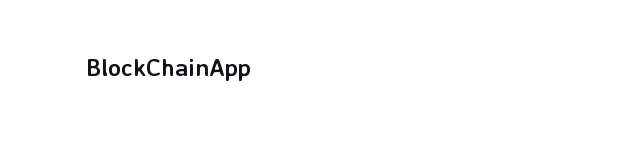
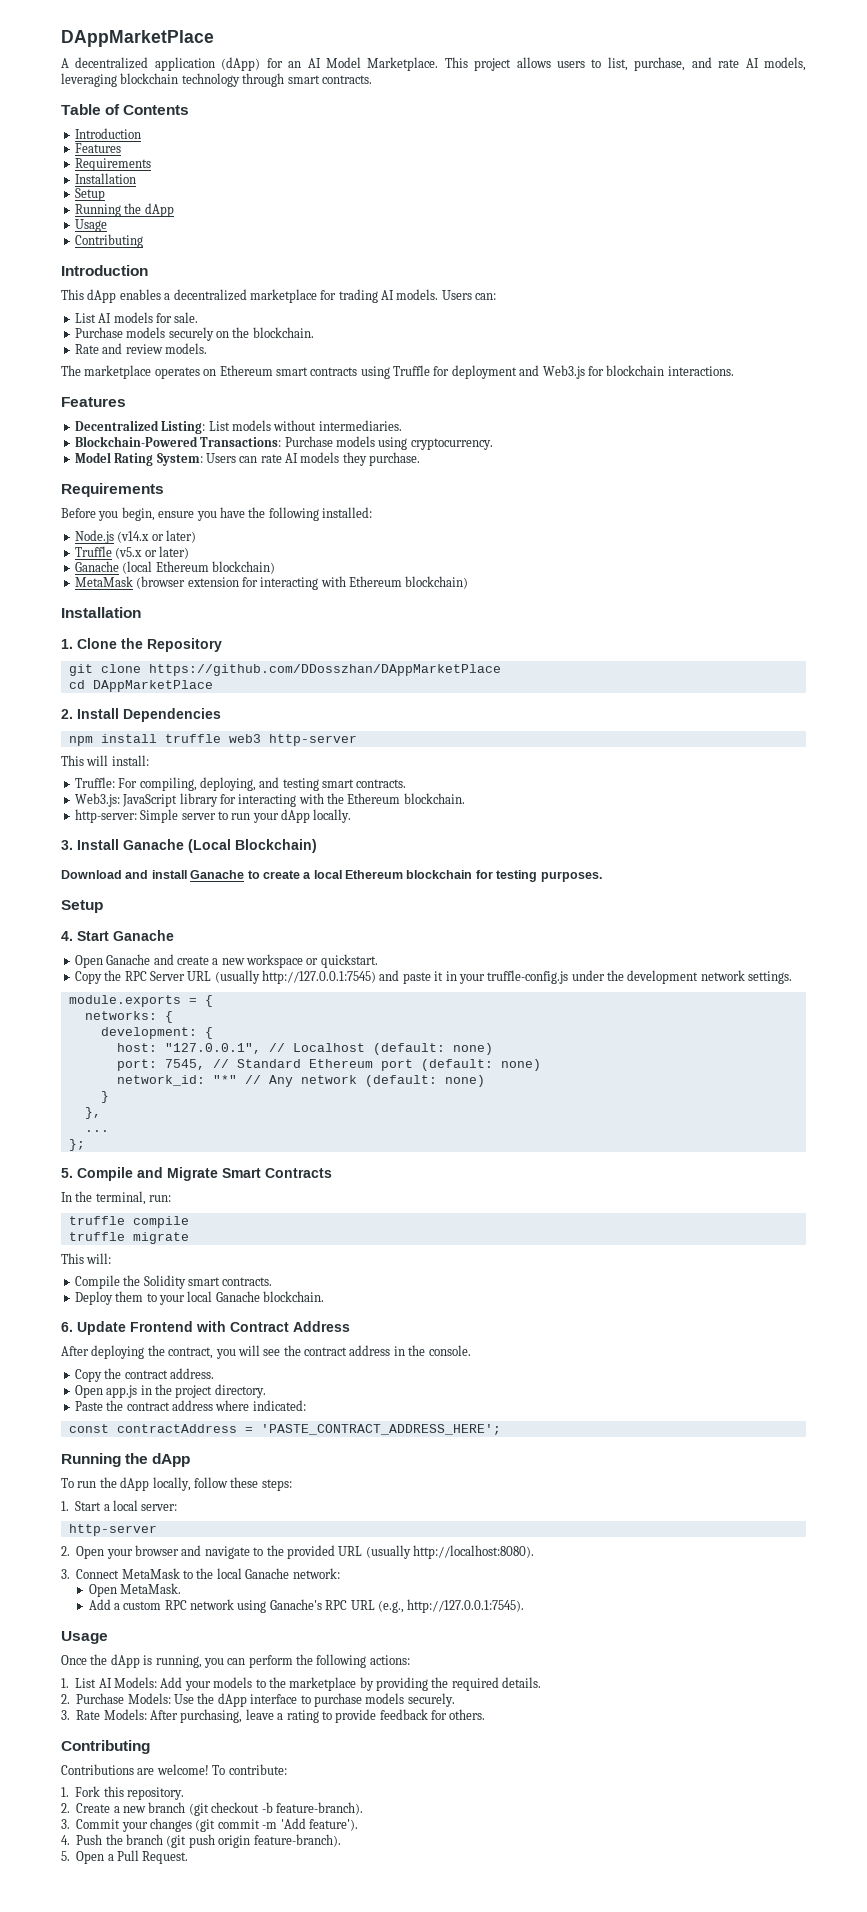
[86,59,251,81] BlockChainApp -> [61,30,214,47] [61,57,807,71] [61,73,372,87] [61,104,190,115] [74,128,141,139] [74,143,121,153] [74,158,151,171] [74,173,136,184] [74,188,105,201] [74,203,174,217] [74,219,107,232] [74,234,143,248] [61,265,148,276] [61,289,497,303] [74,312,199,323] [74,327,314,341] [74,343,207,354] [61,365,734,379] [61,397,126,407] [74,420,402,434] [74,436,493,450] [74,452,421,466] [61,483,164,497] [61,507,372,521] [74,530,196,544] [74,546,189,559] [74,561,275,574] [74,576,469,590] [61,607,141,618] [61,638,222,652] [68,664,501,676] [68,680,213,692] [61,708,221,722] [68,734,357,746] [61,755,149,766] [74,777,407,791] [74,793,465,807] [74,809,352,823] [61,839,317,853] [61,870,602,882] [61,900,103,913] [61,930,174,941] [74,954,378,968] [74,970,793,984] [68,995,213,1007] [84,1011,173,1023] [100,1027,213,1039] [116,1043,493,1055] [116,1059,541,1071] [116,1075,485,1087] [100,1091,109,1103] [84,1107,101,1119] [84,1130,109,1132] [68,1139,85,1151] [61,1167,332,1181] [61,1191,172,1205] [68,1216,189,1228] [68,1232,189,1244] [61,1253,112,1264] [74,1275,273,1289] [74,1291,324,1305] [61,1321,350,1335] [61,1345,471,1359] [74,1368,214,1382] [74,1384,266,1398] [74,1400,306,1411] [68,1424,501,1435] [61,1453,191,1467] [61,1477,292,1491] [61,1500,178,1511] [68,1524,157,1536] [61,1545,534,1559] [61,1568,340,1579] [88,1583,181,1597] [88,1599,525,1613] [61,1631,108,1644] [61,1654,410,1668] [61,1677,542,1691] [61,1693,455,1707] [61,1709,486,1723] [61,1740,150,1754] [61,1764,287,1775] [61,1786,184,1800] [61,1802,363,1816] [61,1818,358,1832] [61,1834,341,1848] [61,1850,189,1864] DAppMarketPlace // A decentralized application (dApp) for an AI Model Marketplace. This project allows users to list, purchase, and rate AI models, leveraging blockchain technology through smart contracts. // Table of Contents // Introduction // Features // Requirements // Installation // Setup // Running the dApp // Usage // Contributing // Introduction // This dApp enables a decentralized marketplace for trading AI models. Users can: // List AI models for sale. // Purchase models securely on the blockchain. // Rate and review models. // The marketplace operates on Ethereum smart contracts using Truffle for deployment and Web3.js for blockchain interactions. // Features // Decentralized Listing: List models without intermediaries. // Blockchain-Powered Transactions: Purchase models using cryptocurrency. // Model Rating System: Users can rate AI models they purchase. // Requirements // Before you begin, ensure you have the following installed: // Node.js (v14.x or later) // Truffle (v5.x or later) // Ganache (local Ethereum blockchain) // MetaMask (browser extension for interacting with Ethereum blockchain) // Installation // 1. Clone the Repository // git clone https://github.com/DDosszhan/DAppMarketPlace // cd DAppMarketPlace // 2. Install Dependencies // npm install truffle web3 http-server // This will install: // Truffle: For compiling, deploying, and testing smart contracts. // Web3.js: JavaScript library for interacting with the Ethereum blockchain. // http-server: Simple server to run your dApp locally. // 3. Install Ganache (Local Blockchain) // Download and install Ganache to create a local Ethereum blockchain for testing purposes. // Setup // 4. Start Ganache // Open Ganache and create a new workspace or quickstart. // Copy the RPC Server URL (usually http://127.0.0.1:7545) and paste it in your truffle-config.js under the development network settings. // module.exports = { // networks: { // development: { // host: "127.0.0.1", // Localhost (default: none) // port: 7545, // Standard Ethereum port (default: none) // network_id: "*" // Any network (default: none) // } // }, // ... // }; // 5. Compile and Migrate Smart Contracts // In the terminal, run: // truffle compile // truffle migrate // This will: // Compile the Solidity smart contracts. // Deploy them to your local Ganache blockchain. // 6. Update Frontend with Contract Address // After deploying the contract, you will see the contract address in the console. // Copy the contract address. // Open app.js in the project directory. // Paste the contract address where indicated: // const contractAddress = 'PASTE_CONTRACT_ADDRESS_HERE'; // Running the dApp // To run the dApp locally, follow these steps: // 1. Start a local server: // http-server // 2. Open your browser and navigate to the provided URL (usually http://localhost:8080). // 3. Connect MetaMask to the local Ganache network: // Open MetaMask. // Add a custom RPC network using Ganache's RPC URL (e.g., http://127.0.0.1:7545). // Usage // Once the dApp is running, you can perform the following actions: // 1. List AI Models: Add your models to the marketplace by providing the required details. // 2. Purchase Models: Use the dApp interface to purchase models securely. // 3. Rate Models: After purchasing, leave a rating to provide feedback for others. // Contributing // Contributions are welcome! To contribute: // 1. Fork this repository. // 2. Create a new branch (git checkout -b feature-branch). // 3. Commit your changes (git commit -m 'Add feature'). // 4. Push the branch (git push origin feature-branch). // 5. Open a Pull Request.

